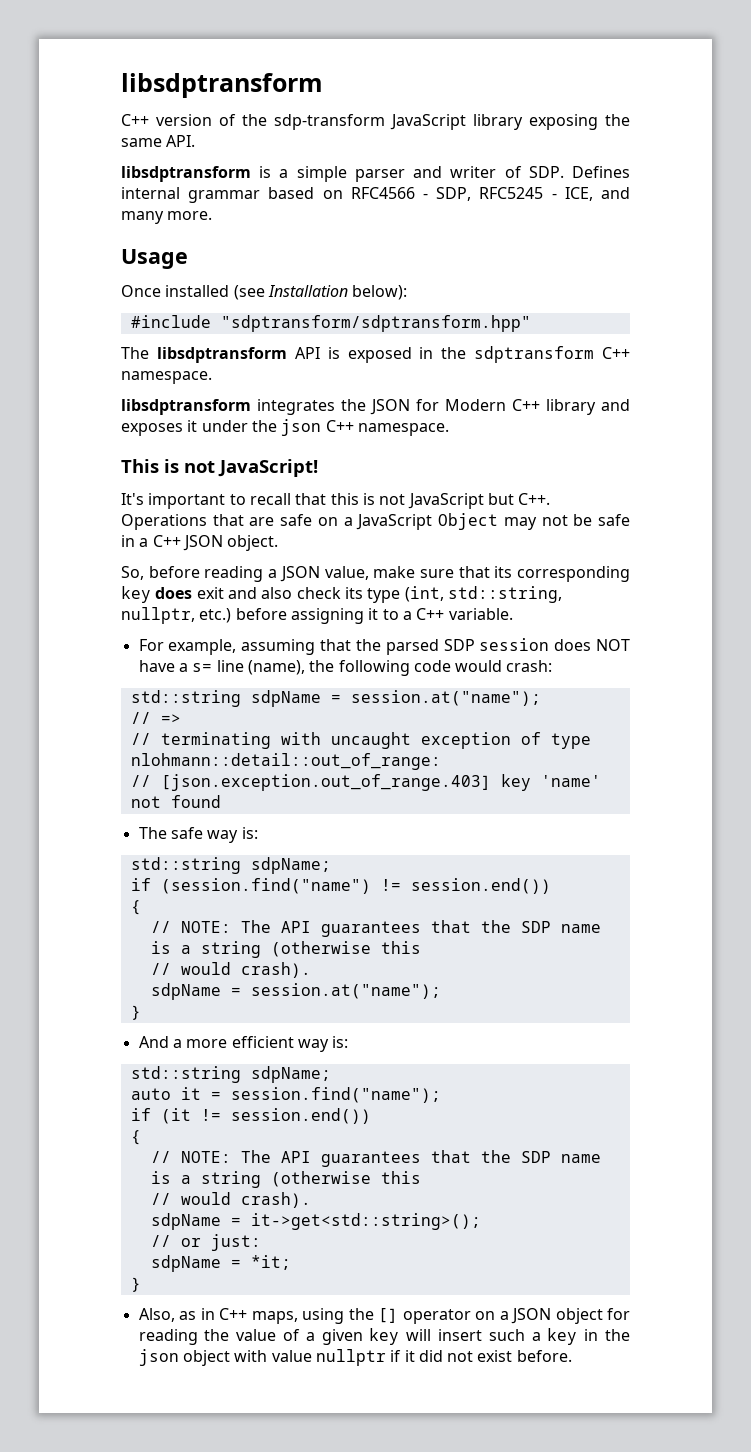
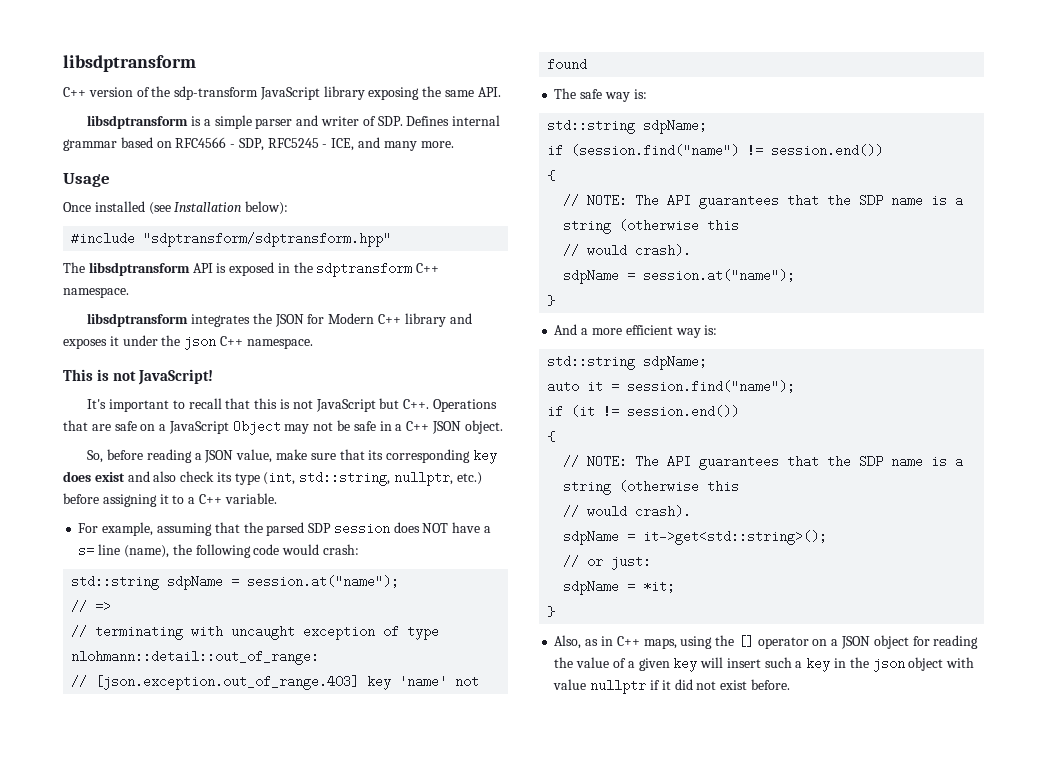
[196,587,224,599] exit -> [94,472,125,482] exist

